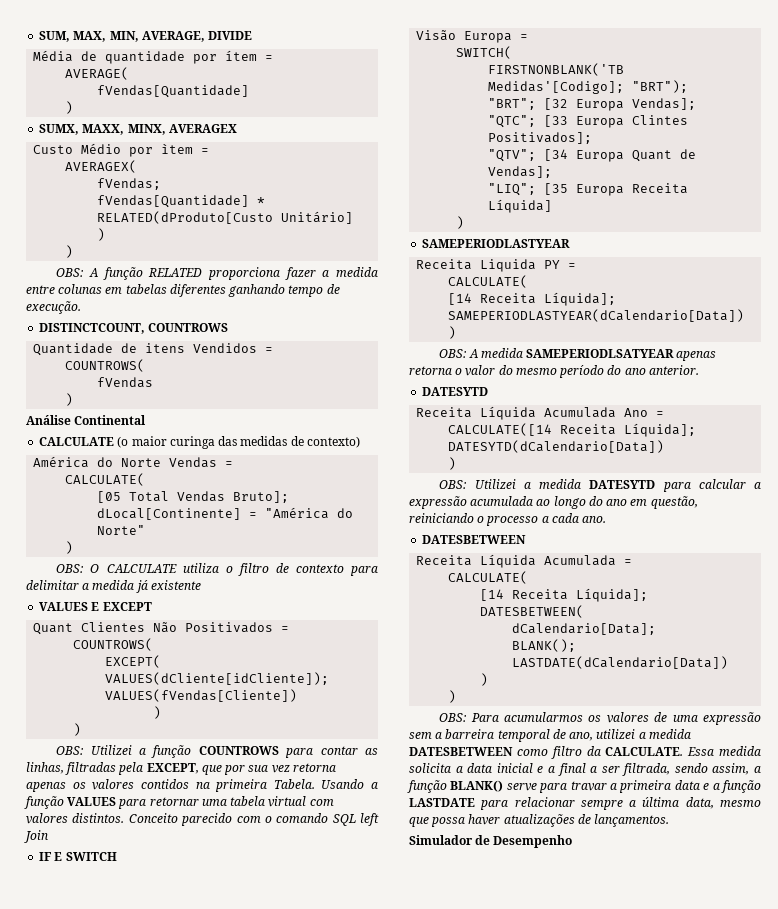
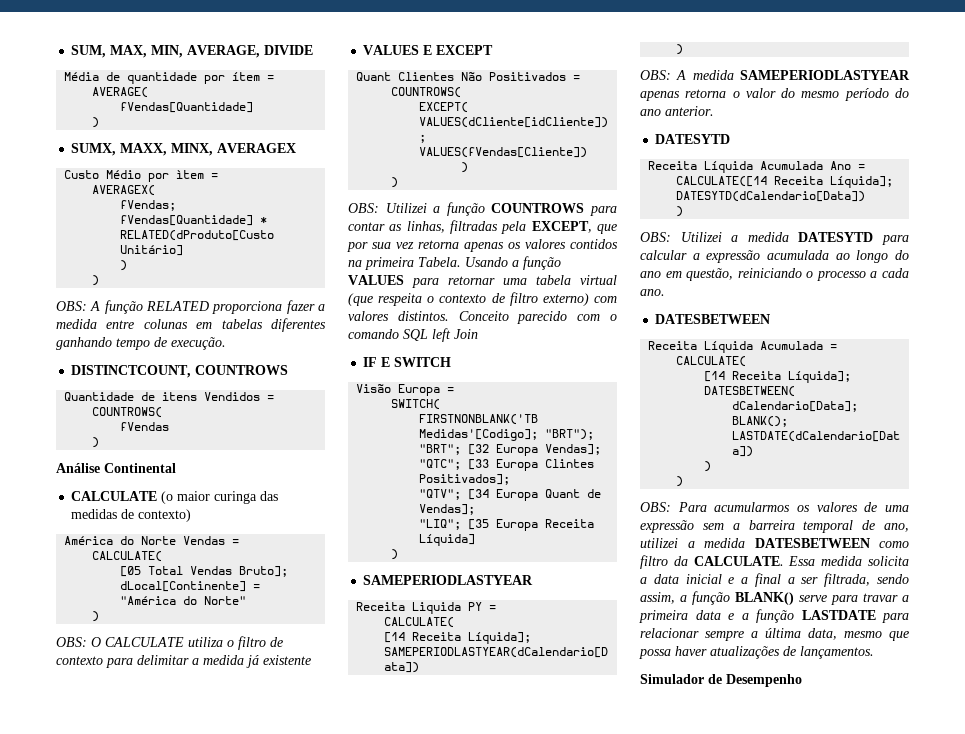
(307, 801) none -> [348,292,589,306] (que respeita o contexto de filtro externo)
[526,349,675,358] SAMEPERIODLSATYEAR -> [740,70,910,80] SAMEPERIODLASTYEAR

